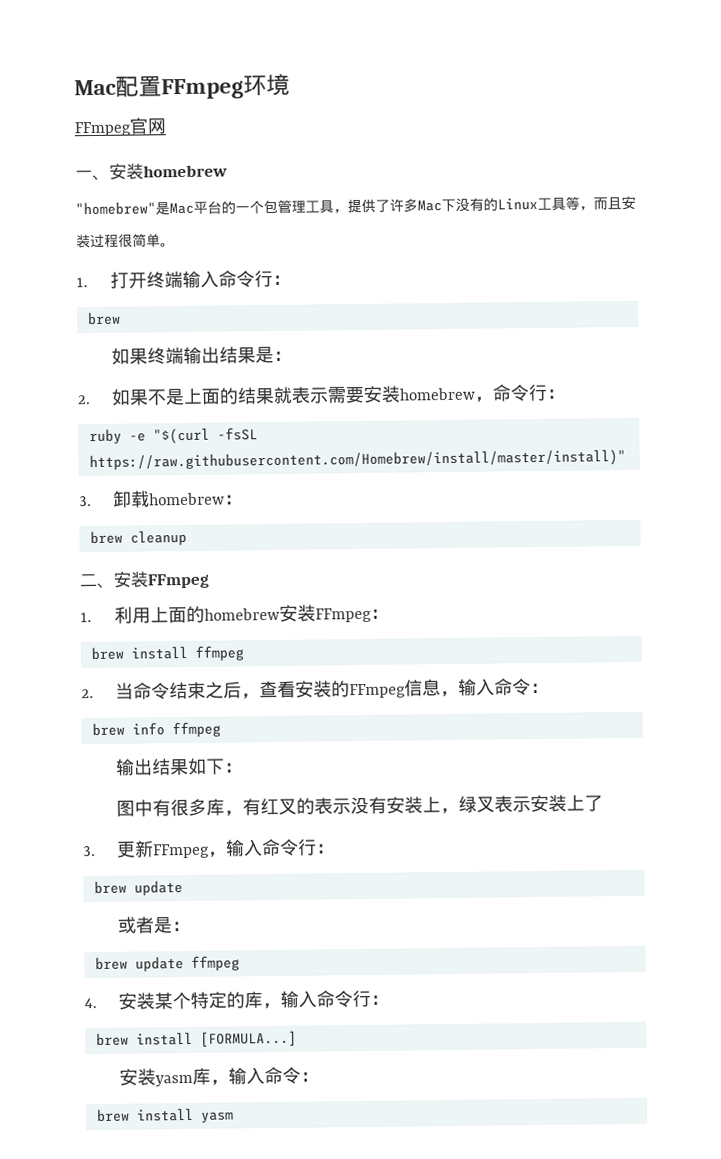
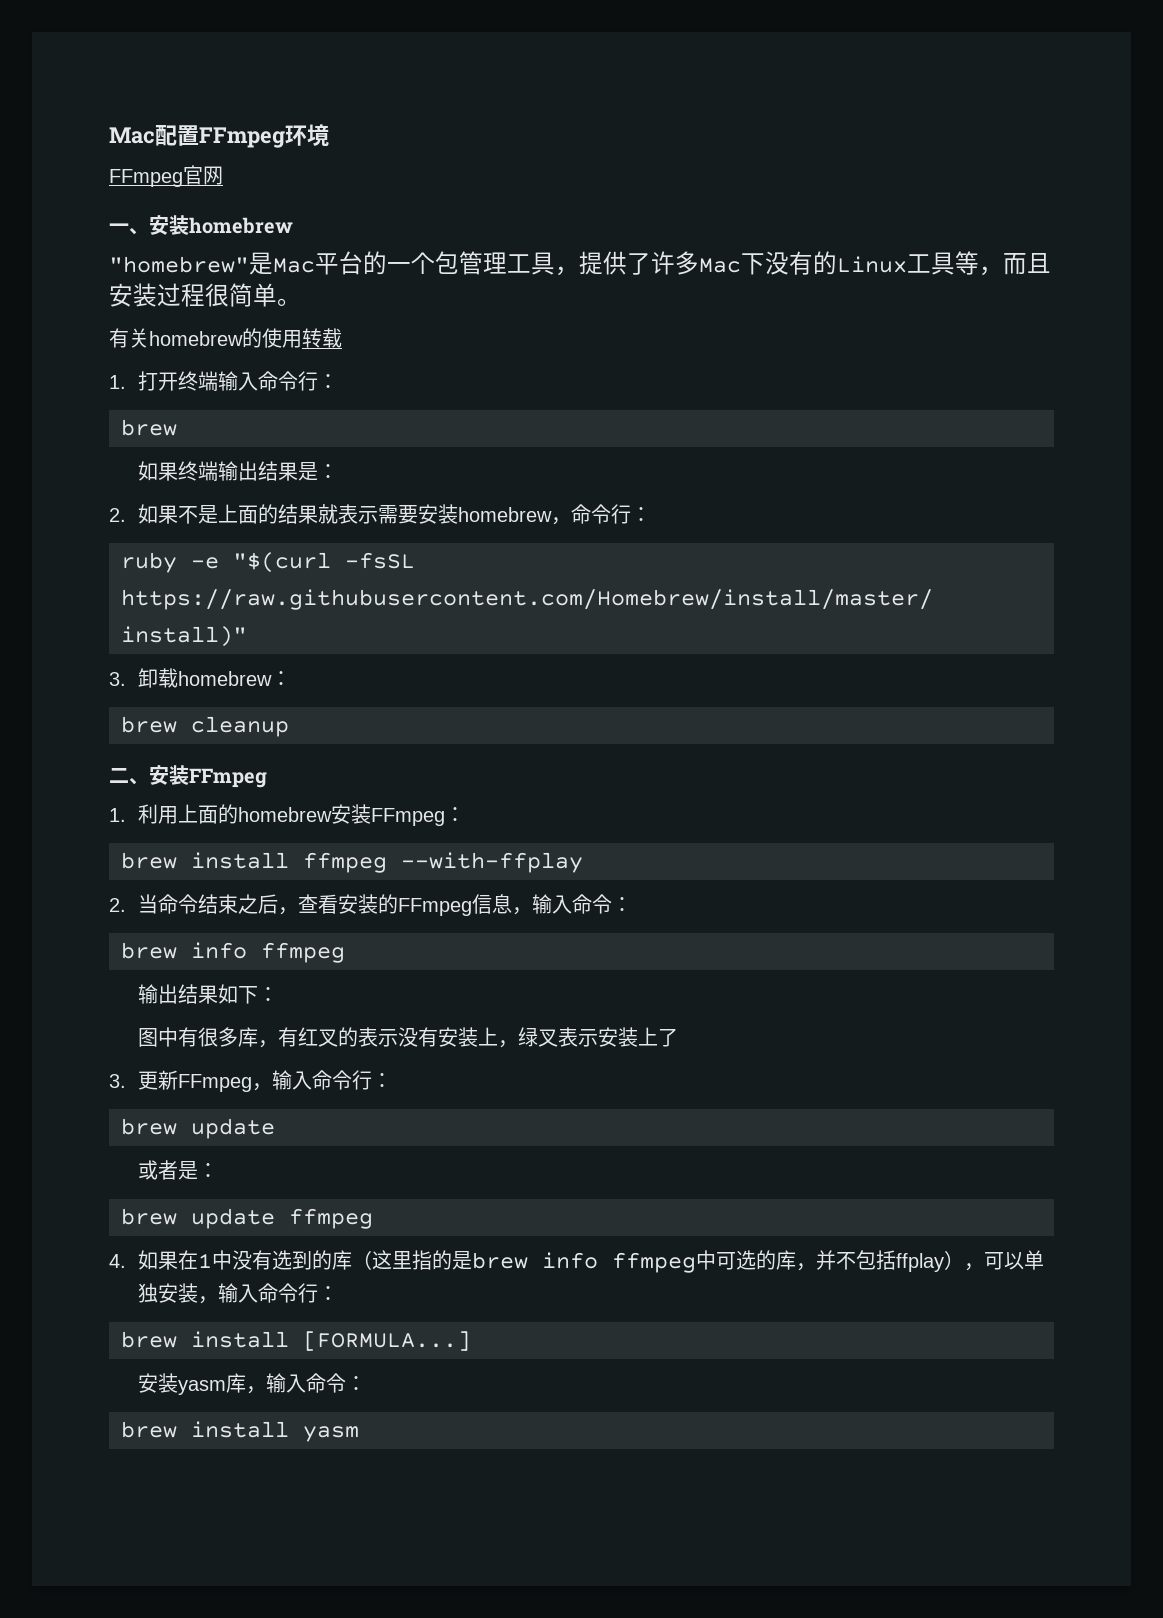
(175, 245) none -> [109,328,342,348] // 有关homebrew的使用转载
(244, 653) none -> [401,852,583,873] --with-ffplay
[117,991,263,1010] 安装某个特定的库 -> [137,1250,1044,1273] [137,1283,198,1303] 如果在1中没有选到的库（这里指的是brew info ffmpeg中可选的库，并不包括ffplay），可以单独安装

